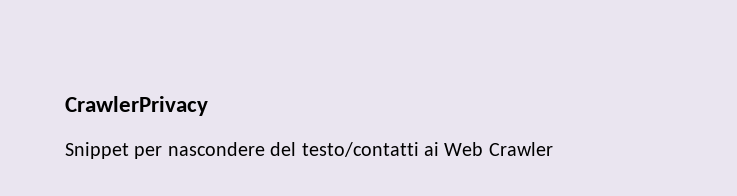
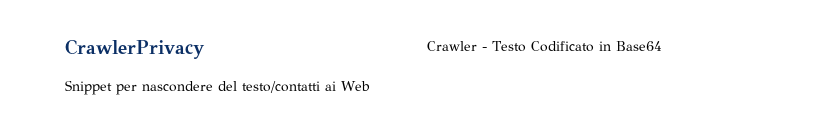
(553, 149) none -> [482,41,662,52] - Testo Codificato in Base64

